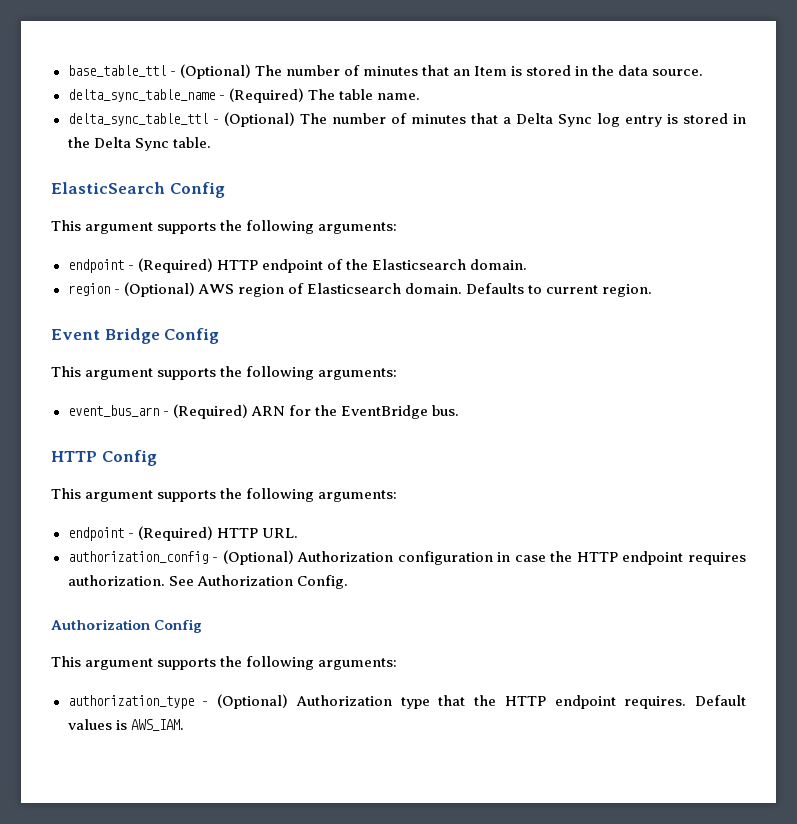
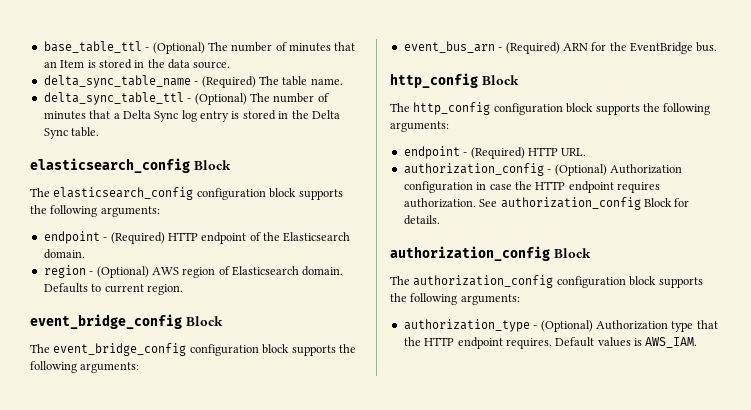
[51,182,225,198] [51,220,154,234] ElasticSearch Config // This argument -> [30,158,231,173] [30,187,297,200] elasticsearch_config Block // The elasticsearch_config configuration block
[51,328,220,344] [51,366,154,380] Event Bridge Config // This argument -> [30,314,223,329] [30,343,290,356] event_bridge_config Block // The event_bridge_config configuration block
[51,450,157,466] [51,488,154,502] HTTP Config // This argument -> [390,73,519,88] [390,102,594,115] http_config Block // The http_config configuration block
[196,575,348,589] [51,619,203,633] [51,656,154,670] Authorization Config. // Authorization Config // This argument -> [500,197,690,210] [403,215,440,225] [390,246,591,261] [390,275,657,288] authorization_config Block for details. // authorization_config Block // The authorization_config configuration block

